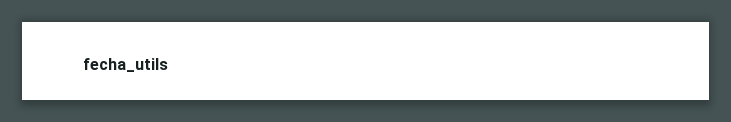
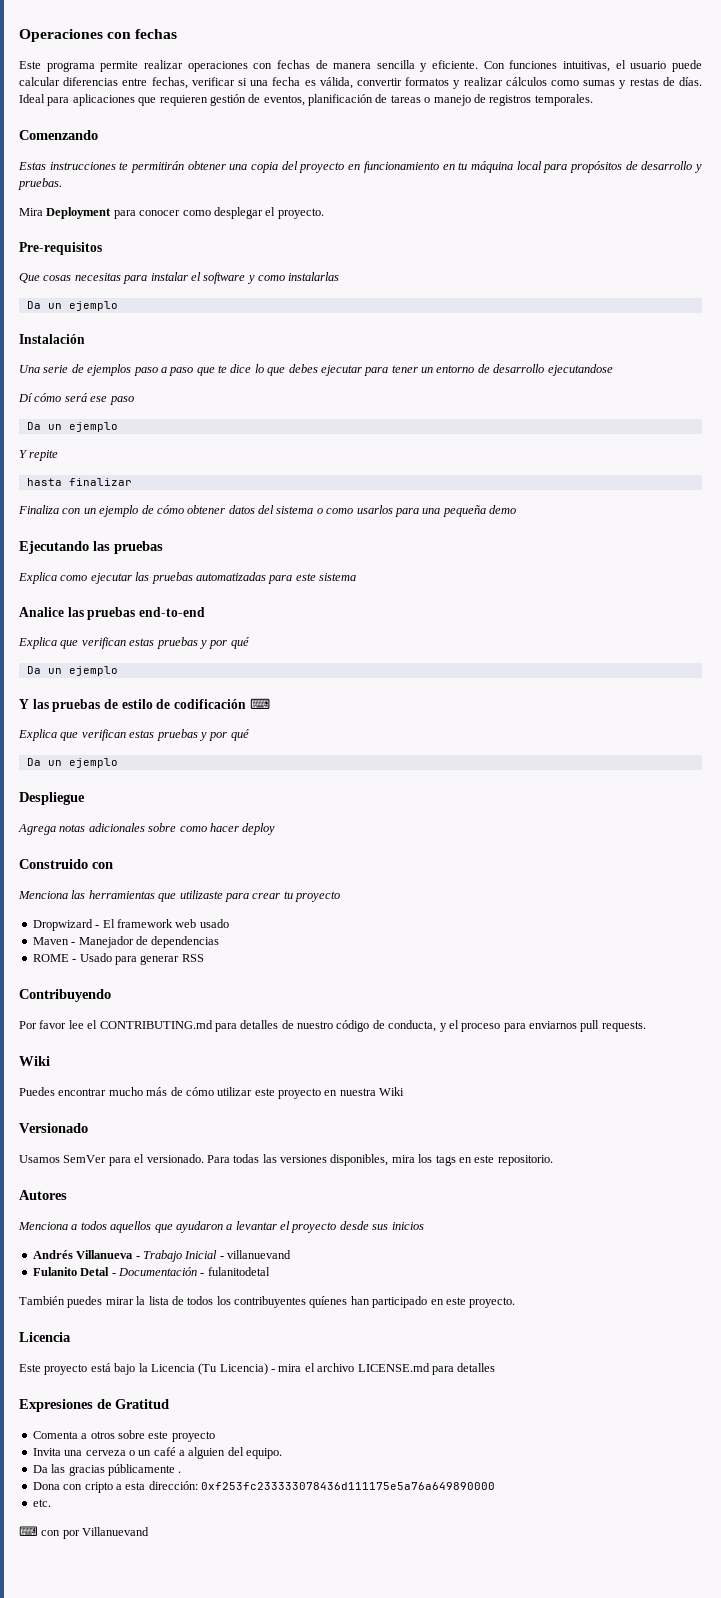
[83,58,168,72] fecha_utils -> [19,29,178,42] [19,60,702,72] [19,77,703,89] [19,94,593,106] [19,130,98,140] [18,161,703,173] [18,178,62,190] [19,207,324,219] [19,242,102,255] [19,272,340,284] [26,301,118,311] [19,334,85,344] [19,364,613,376] [18,393,134,405] [26,422,118,432] [19,450,59,461] [26,478,132,486] [18,505,516,517] [19,541,163,554] [18,572,356,584] [19,607,205,620] [18,637,249,649] [26,666,118,676] [19,698,270,712] [18,729,249,741] [26,758,118,768] [19,792,85,805] [18,823,276,835] [19,859,113,869] [18,890,340,902] [32,919,229,931] [32,936,220,948] [32,953,204,965] [19,989,111,1002] [19,1020,646,1032] [19,1056,50,1066] [19,1087,405,1099] [19,1123,88,1133] [19,1154,553,1166] [19,1190,67,1200] [18,1221,424,1233] [32,1250,291,1262] [32,1267,270,1276] [19,1296,516,1308] [19,1332,71,1342] [19,1363,496,1375] [19,1399,169,1412] [32,1430,215,1442] [32,1447,283,1459] [32,1464,182,1476] [32,1481,495,1493] [32,1499,51,1507] [19,1526,150,1539] Operaciones con fechas // Este programa permite realizar operaciones con fechas de manera sencilla y eficiente. Con funciones intuitivas, el usuario puede calcular diferencias entre fechas, verificar si una fecha es válida, convertir formatos y realizar cálculos como sumas y restas de días. Ideal para aplicaciones que requieren gestión de eventos, planificación de tareas o manejo de registros temporales. // Comenzando // Estas instrucciones te permitirán obtener una copia del proyecto en funcionamiento en tu máquina local para propósitos de desarrollo y pruebas. // Mira Deployment para conocer como desplegar el proyecto. // Pre-requisitos // Que cosas necesitas para instalar el software y como instalarlas // Da un ejemplo // Instalación // Una serie de ejemplos paso a paso que te dice lo que debes ejecutar para tener un entorno de desarrollo ejecutandose // Dí cómo será ese paso // Da un ejemplo // Y repite // hasta finalizar // Finaliza con un ejemplo de cómo obtener datos del sistema o como usarlos para una pequeña demo // Ejecutando las pruebas // Explica como ejecutar las pruebas automatizadas para este sistema // Analice las pruebas end-to-end // Explica que verifican estas pruebas y por qué // Da un ejemplo // Y las pruebas de estilo de codificación ⌨ // Explica que verifican estas pruebas y por qué // Da un ejemplo // Despliegue // Agrega notas adicionales sobre como hacer deploy // Construido con // Menciona las herramientas que utilizaste para crear tu proyecto // Dropwizard - El framework web usado // Maven - Manejador de dependencias // ROME - Usado para generar RSS // Contribuyendo // Por favor lee el CONTRIBUTING.md para detalles de nuestro código de conducta, y el proceso para enviarnos pull requests. // Wiki // Puedes encontrar mucho más de cómo utilizar este proyecto en nuestra Wiki // Versionado // Usamos SemVer para el versionado. Para todas las versiones disponibles, mira los tags en este repositorio. // Autores // Menciona a todos aquellos que ayudaron a levantar el proyecto desde sus inicios // Andrés Villanueva - Trabajo Inicial - villanuevand // Fulanito Detal - Documentación - fulanitodetal // También puedes mirar la lista de todos los contribuyentes quíenes han participado en este proyecto. // Licencia // Este proyecto está bajo la Licencia (Tu Licencia) - mira el archivo LICENSE.md para detalles // Expresiones de Gratitud // Comenta a otros sobre este proyecto // Invita una cerveza o un café a alguien del equipo. // Da las gracias públicamente . // Dona con cripto a esta dirección: 0xf253fc233333078436d111175e5a76a649890000 // etc. // ⌨ con por Villanuevand

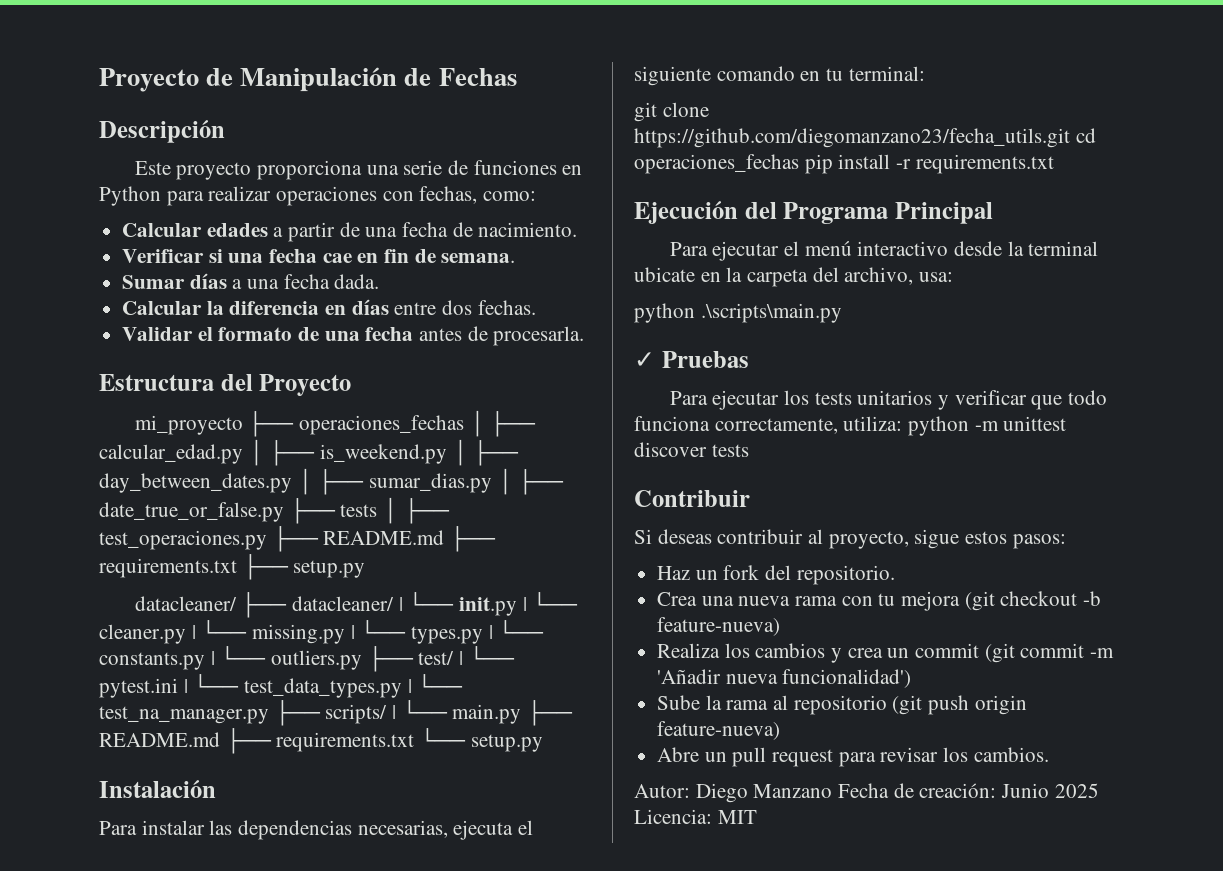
[19,29,178,42] [19,60,702,72] [19,77,703,89] [19,94,593,106] [19,130,98,140] [18,161,703,173] [18,178,62,190] [19,207,324,219] [19,242,102,255] [19,272,340,284] [26,301,118,311] [19,334,85,344] [19,364,613,376] [18,393,134,405] [26,422,118,432] [19,450,59,461] [26,478,132,486] [18,505,516,517] [19,541,163,554] [18,572,356,584] [19,607,205,620] [18,637,249,649] [26,666,118,676] [19,698,270,712] [18,729,249,741] [26,758,118,768] [19,792,85,805] [18,823,276,835] [19,859,113,869] [18,890,340,902] [32,919,229,931] [32,936,220,948] [32,953,204,965] [19,989,111,1002] [19,1020,646,1032] [19,1056,50,1066] [19,1087,405,1099] [19,1123,88,1133] [19,1154,553,1166] [19,1190,67,1200] [18,1221,424,1233] [32,1250,291,1262] [32,1267,270,1276] [19,1296,516,1308] [19,1332,71,1342] [19,1363,496,1375] [19,1399,169,1412] [32,1430,215,1442] [32,1447,283,1459] [32,1464,182,1476] [32,1481,495,1493] [32,1499,51,1507] [19,1526,150,1539] Operaciones con fechas // Este programa permite realizar operaciones con fechas de manera sencilla y eficiente. Con funciones intuitivas, el usuario puede calcular diferencias entre fechas, verificar si una fecha es válida, convertir formatos y realizar cálculos como sumas y restas de días. Ideal para aplicaciones que requieren gestión de eventos, planificación de tareas o manejo de registros temporales. // Comenzando // Estas instrucciones te permitirán obtener una copia del proyecto en funcionamiento en tu máquina local para propósitos de desarrollo y pruebas. // Mira Deployment para conocer como desplegar el proyecto. // Pre-requisitos // Que cosas necesitas para instalar el software y como instalarlas // Da un ejemplo // Instalación // Una serie de ejemplos paso a paso que te dice lo que debes ejecutar para tener un entorno de desarrollo ejecutandose // Dí cómo será ese paso // Da un ejemplo // Y repite // hasta finalizar // Finaliza con un ejemplo de cómo obtener datos del sistema o como usarlos para una pequeña demo // Ejecutando las pruebas // Explica como ejecutar las pruebas automatizadas para este sistema // Analice las pruebas end-to-end // Explica que verifican estas pruebas y por qué // Da un ejemplo // Y las pruebas de estilo de codificación ⌨ // Explica que verifican estas pruebas y por qué // Da un ejemplo // Despliegue // Agrega notas adicionales sobre como hacer deploy // Construido con // Menciona las herramientas que utilizaste para crear tu proyecto // Dropwizard - El framework web usado // Maven - Manejador de dependencias // ROME - Usado para generar RSS // Contribuyendo // Por favor lee el CONTRIBUTING.md para detalles de nuestro código de conducta, y el proceso para enviarnos pull requests. // Wiki // Puedes encontrar mucho más de cómo utilizar este proyecto en nuestra Wiki // Versionado // Usamos SemVer para el versionado. Para todas las versiones disponibles, mira los tags en este repositorio. // Autores // Menciona a todos aquellos que ayudaron a levantar el proyecto desde sus inicios // Andrés Villanueva - Trabajo Inicial - villanuevand // Fulanito Detal - Documentación - fulanitodetal // También puedes mirar la lista de todos los contribuyentes quíenes han participado en este proyecto. // Licencia // Este proyecto está bajo la Licencia (Tu Licencia) - mira el archivo LICENSE.md para detalles // Expresiones de Gratitud // Comenta a otros sobre este proyecto // Invita una cerveza o un café a alguien del equipo. // Da las gracias públicamente . // Dona con cripto a esta dirección: 0xf253fc233333078436d111175e5a76a649890000 // etc. // ⌨ con por Villanuevand -> [99,67,517,92] [99,120,225,143] [134,160,583,180] [99,186,537,206] [122,222,578,242] [122,249,516,263] [122,273,380,289] [122,299,536,315] [122,326,585,346] [99,374,352,396] [134,410,537,437] [99,439,520,466] [99,468,565,495] [99,497,450,524] [99,526,497,552] [99,554,366,580] [134,592,579,618] [99,620,545,644] [99,646,515,672] [99,674,464,698] [99,700,574,726] [99,728,543,754] [99,780,216,798] [99,820,534,840] [634,66,925,86] [634,102,709,122] [634,128,1096,148] [634,154,1054,174] [634,201,993,224] [669,241,1099,261] [634,267,954,287] [634,303,842,323] [634,351,749,368] [669,390,1107,410] [634,416,1067,436] [634,442,749,457] [634,490,750,507] [634,529,1066,549] [657,565,895,585] [657,591,1102,611] [657,617,781,636] [657,643,1115,663] [657,669,912,688] [657,695,1027,715] [657,721,781,740] [657,747,1049,767] [634,783,1099,803] [634,809,757,824] Proyecto de Manipulación de Fechas // Descripción // Este proyecto proporciona una serie de funciones en Python para realizar operaciones con fechas, como: // Calcular edades a partir de una fecha de nacimiento. // Verificar si una fecha cae en fin de semana. // Sumar días a una fecha dada. // Calcular la diferencia en días entre dos fechas. // Validar el formato de una fecha antes de procesarla. // Estructura del Proyecto // mi_proyecto ├── operaciones_fechas │ ├── calcular_edad.py │ ├── is_weekend.py │ ├── day_between_dates.py │ ├── sumar_dias.py │ ├── date_true_or_false.py ├── tests │ ├── test_operaciones.py ├── README.md ├── requirements.txt ├── setup.py // datacleaner/ ├── datacleaner/ | └── init.py | └── cleaner.py | └── missing.py | └── types.py | └── constants.py | └── outliers.py ├── test/ | └── pytest.ini | └── test_data_types.py | └── test_na_manager.py ├── scripts/ | └── main.py ├── README.md ├── requirements.txt └── setup.py // Instalación // Para instalar las dependencias necesarias, ejecuta el siguiente comando en tu terminal: // git clone https://github.com/diegomanzano23/fecha_utils.git cd operaciones_fechas pip install -r requirements.txt // Ejecución del Programa Principal // Para ejecutar el menú interactivo desde la terminal ubicate en la carpeta del archivo, usa: // python .\scripts\main.py // ✓ Pruebas // Para ejecutar los tests unitarios y verificar que todo funciona correctamente, utiliza: python -m unittest discover tests // Contribuir // Si deseas contribuir al proyecto, sigue estos pasos: // Haz un fork del repositorio. // Crea una nueva rama con tu mejora (git checkout -b feature-nueva) // Realiza los cambios y crea un commit (git commit -m 'Añadir nueva funcionalidad') // Sube la rama al repositorio (git push origin feature-nueva) // Abre un pull request para revisar los cambios. // Autor: Diego Manzano Fecha de creación: Junio 2025 Licencia: MIT

